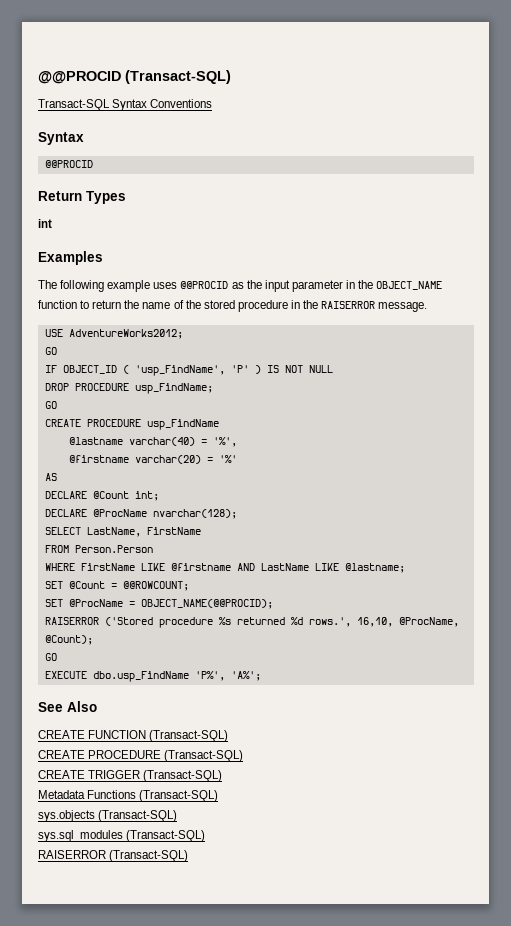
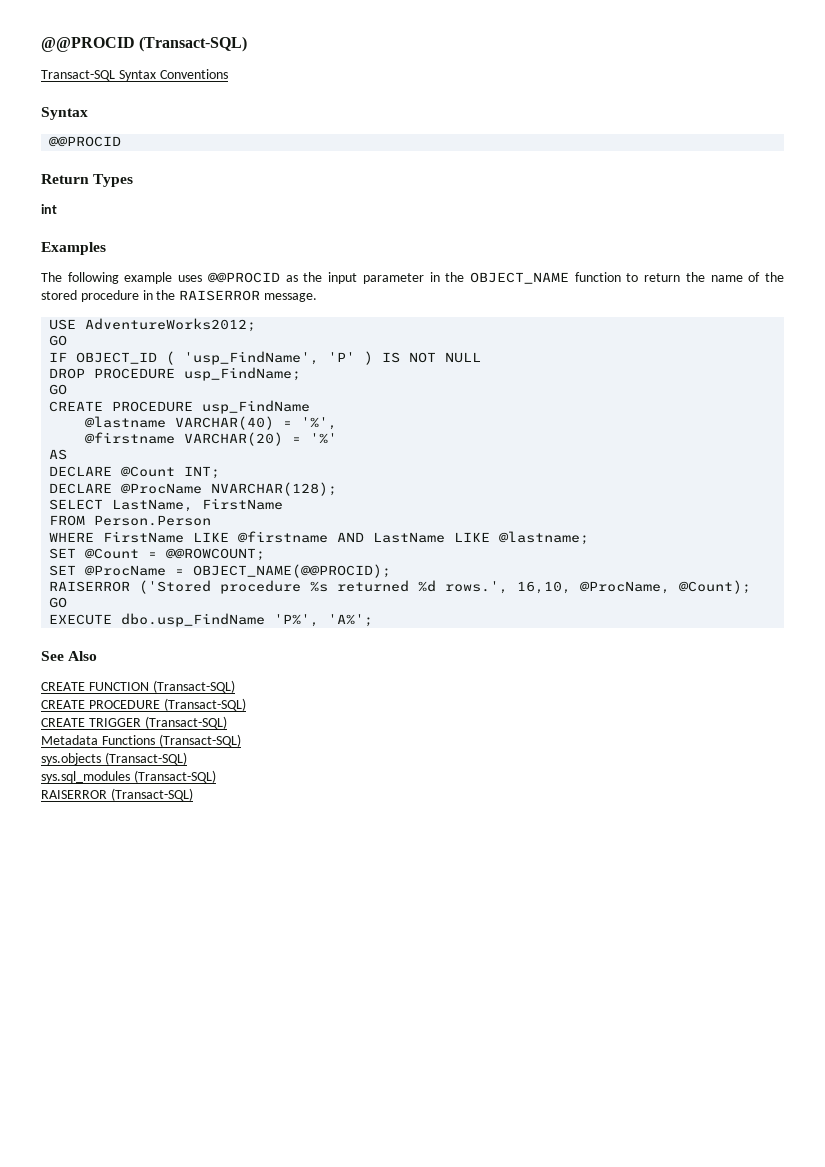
[128,437,195,446] varchar(40) -> [175,416,275,430] VARCHAR(40)
[134,455,201,464] varchar(20) -> [184,432,284,446] VARCHAR(20)
[134,491,159,501] int; -> [184,466,221,479] INT;
[152,509,237,519] nvarchar(128); -> [211,482,338,496] NVARCHAR(128);

